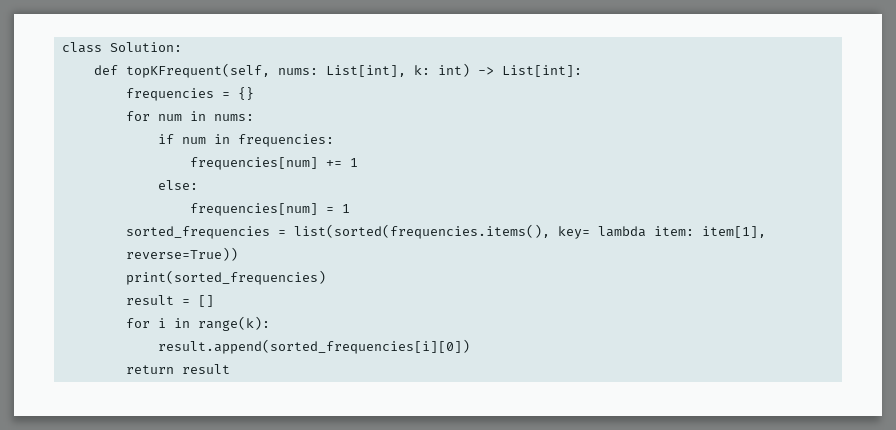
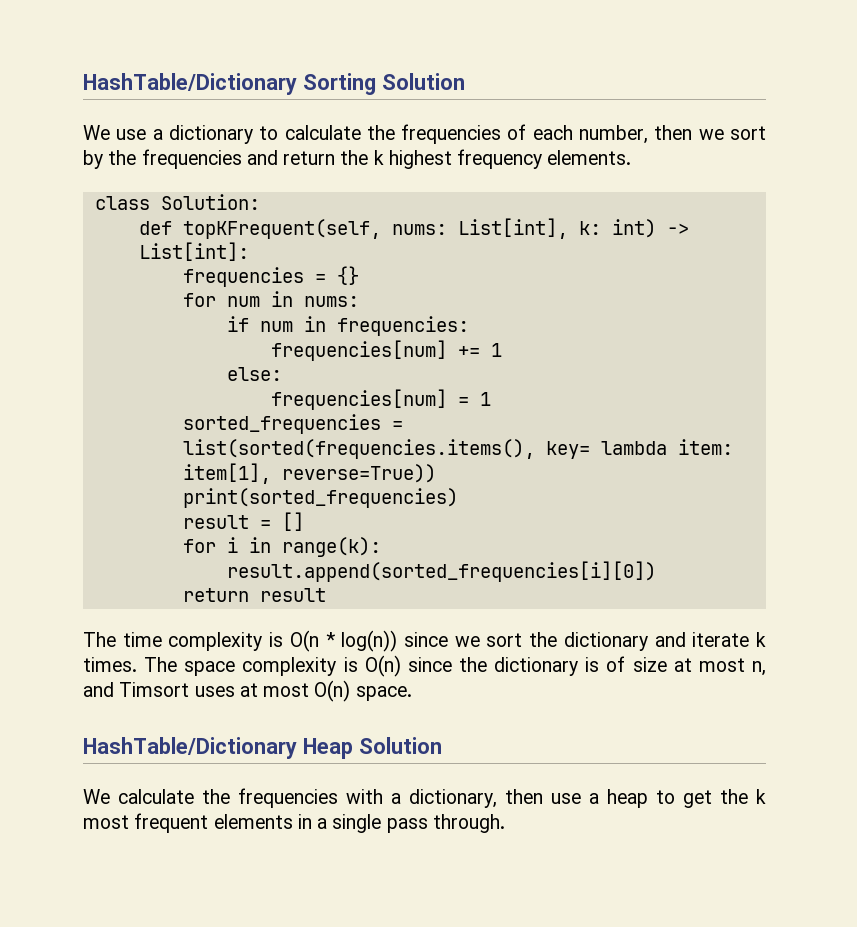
(62, 47) none -> [83,73,465,95] [83,124,766,144] [83,149,632,169] HashTable/Dictionary Sorting Solution // We use a dictionary to calculate the frequencies of each number, then we sort by the frequencies and return the k highest frequency elements. //
(231, 369) none -> [83,630,766,652] [83,655,766,677] [83,680,412,702] [83,737,442,759] [83,788,766,808] [83,813,505,833] // The time complexity is O(n * log(n)) since we sort the dictionary and iterate k times. The space complexity is O(n) since the dictionary is of size at most n, and Timsort uses at most O(n) space. // HashTable/Dictionary Heap Solution // We calculate the frequencies with a dictionary, then use a heap to get the k most frequent elements in a single pass through.

